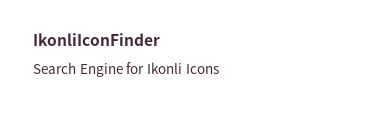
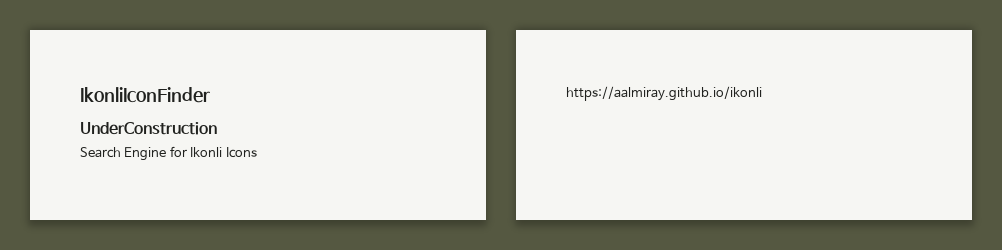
(160, 39) none -> [80,122,217,135] // UnderConstruction
(219, 69) none -> [566,86,762,101] https://aalmiray.github.io/ikonli

